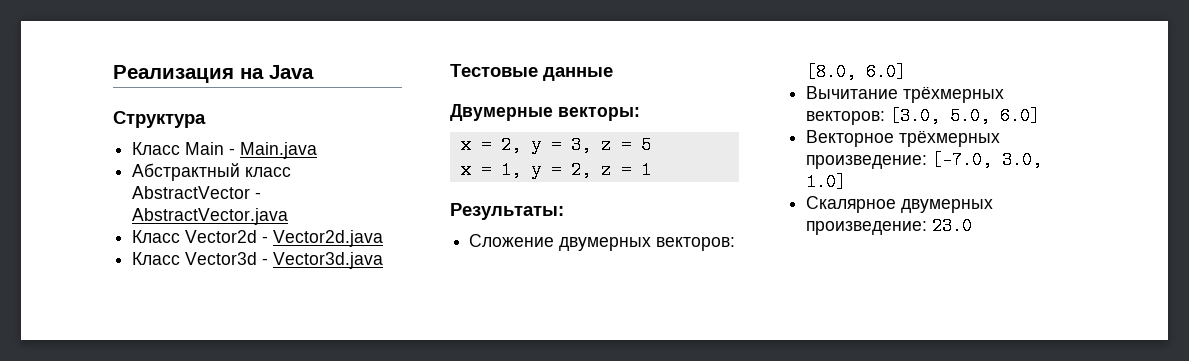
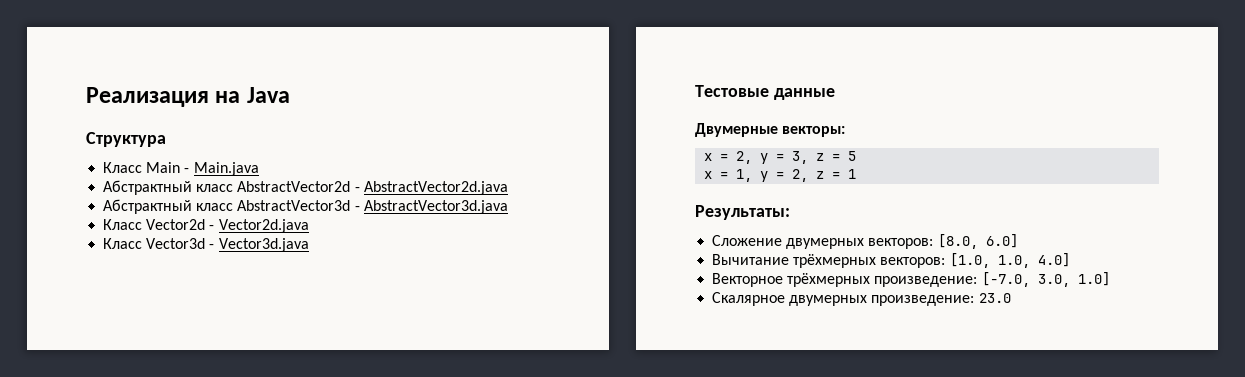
[132,186,262,199] [132,208,289,225] AbstractVector - AbstractVector.java -> [237,181,508,195] [103,199,508,214] AbstractVector2d - AbstractVector2d.java // Абстрактный класс AbstractVector3d - AbstractVector3d.java
[890,107,1041,125] [3.0, 5.0, 6.0] -> [949,253,1070,268] [1.0, 1.0, 4.0]

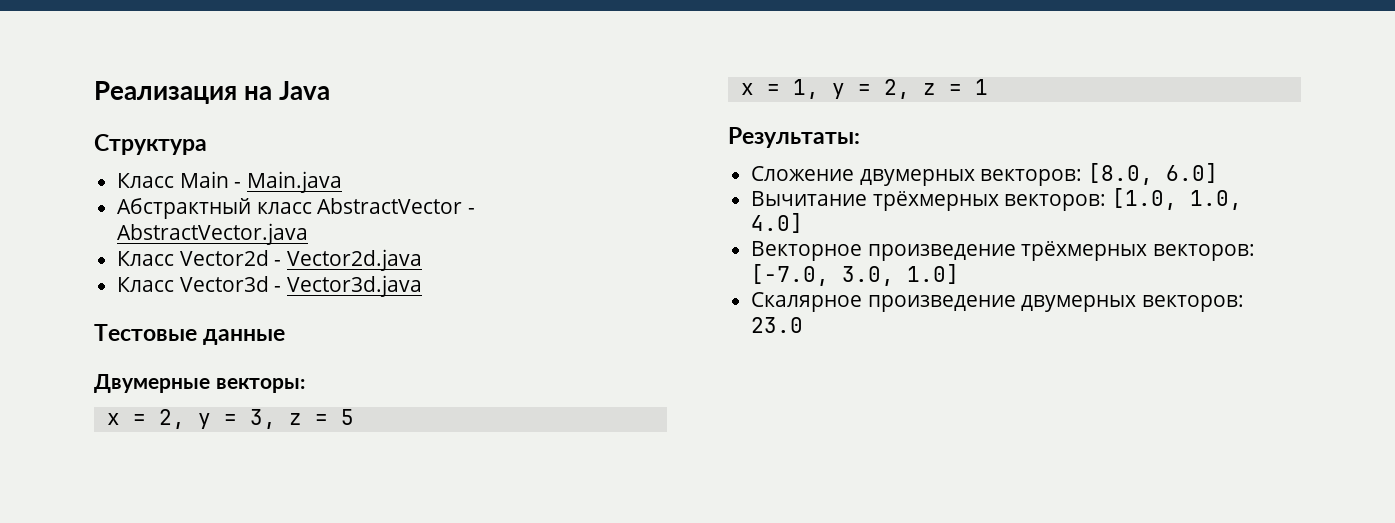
[237,181,508,195] [103,199,508,214] AbstractVector2d - AbstractVector2d.java // Абстрактный класс AbstractVector3d - AbstractVector3d.java -> [317,198,476,214] [117,223,309,245] AbstractVector - AbstractVector.java
[787,273,978,287] трёхмерных произведение: -> [867,241,1256,261] произведение трёхмерных векторов:
[789,295,975,306] двумерных произведение: -> [867,295,1245,312] произведение двумерных векторов:

